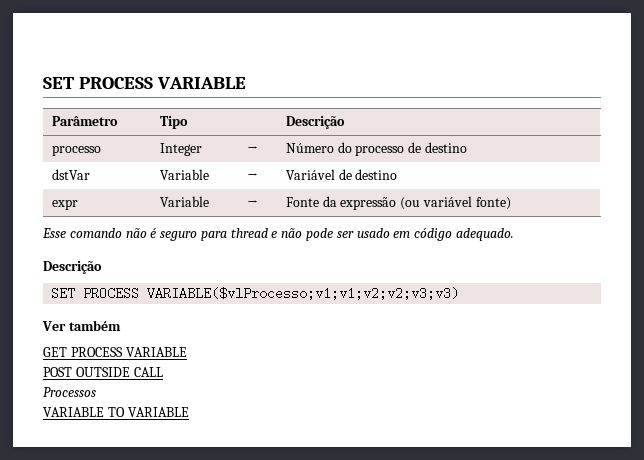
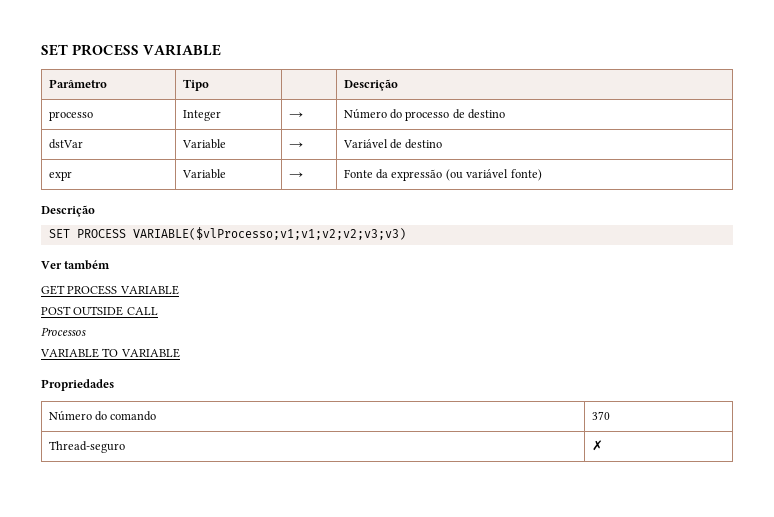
[42,228,514,241] // Esse comando não é seguro para thread e não pode ser usado em código adequado. -> (542, 175) none
(189, 412) none -> [41,379,114,391] [48,410,157,421] [591,411,610,420] [48,441,125,453] [591,440,603,451] // Propriedades // Número do comando | 370 // Thread-seguro | ✗

